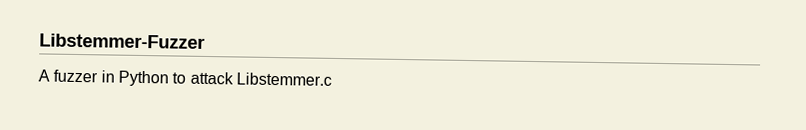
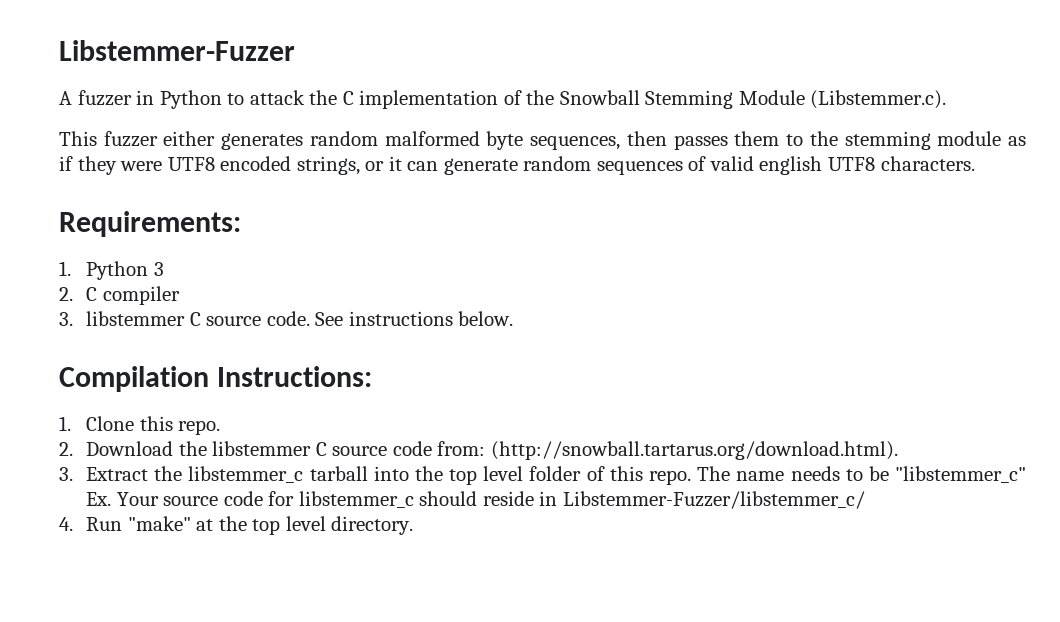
[235,72,332,86] Libstemmer.c -> [309,90,947,109] [59,131,1027,150] [59,156,975,175] [59,211,241,237] [59,261,164,280] [59,286,180,305] [59,311,514,326] [59,366,373,392] [59,416,221,435] [59,441,898,460] [59,466,1027,485] [86,491,865,509] [59,516,414,535] the C implementation of the Snowball Stemming Module (Libstemmer.c). // This fuzzer either generates random malformed byte sequences, then passes them to the stemming module as if they were UTF8 encoded strings, or it can generate random sequences of valid english UTF8 characters. // Requirements: // 1. Python 3 // 2. C compiler // 3. libstemmer C source code. See instructions below. // Compilation Instructions: // 1. Clone this repo. // 2. Download the libstemmer C source code from: (http://snowball.tartarus.org/download.html). // 3. Extract the libstemmer_c tarball into the top level folder of this repo. The name needs to be "libstemmer_c" Ex. Your source code for libstemmer_c should reside in Libstemmer-Fuzzer/libstemmer_c/ // 4. Run "make" at the top level directory.

